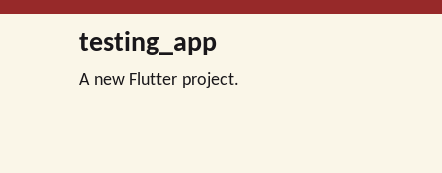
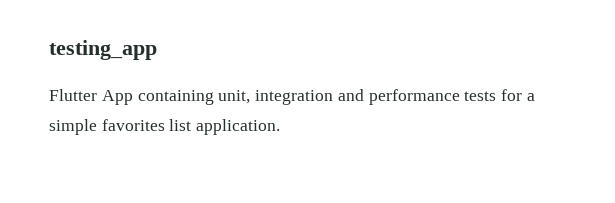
[79,72,240,88] A new Flutter project. -> [49,89,535,105] [49,119,281,135] Flutter App containing unit, integration and performance tests for a simple favorites list application.

